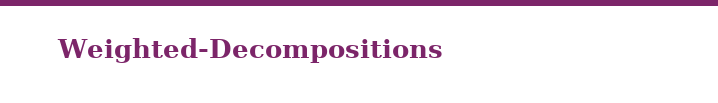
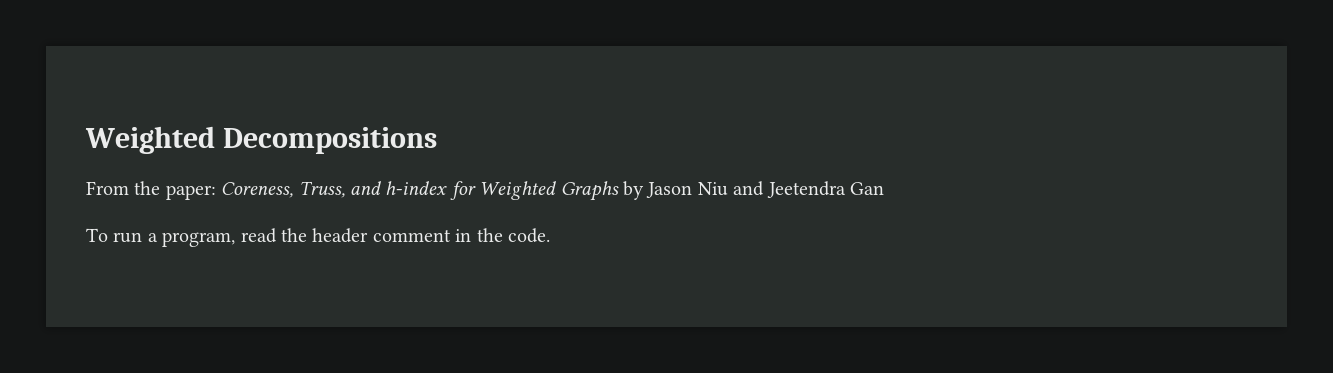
[57,38,443,63] Weighted-Decompositions -> [85,126,438,154] [86,181,884,201] [86,228,550,247] Weighted Decompositions // From the paper: Coreness, Truss, and h-index for Weighted Graphs by Jason Niu and Jeetendra Gan // To run a program, read the header comment in the code.

